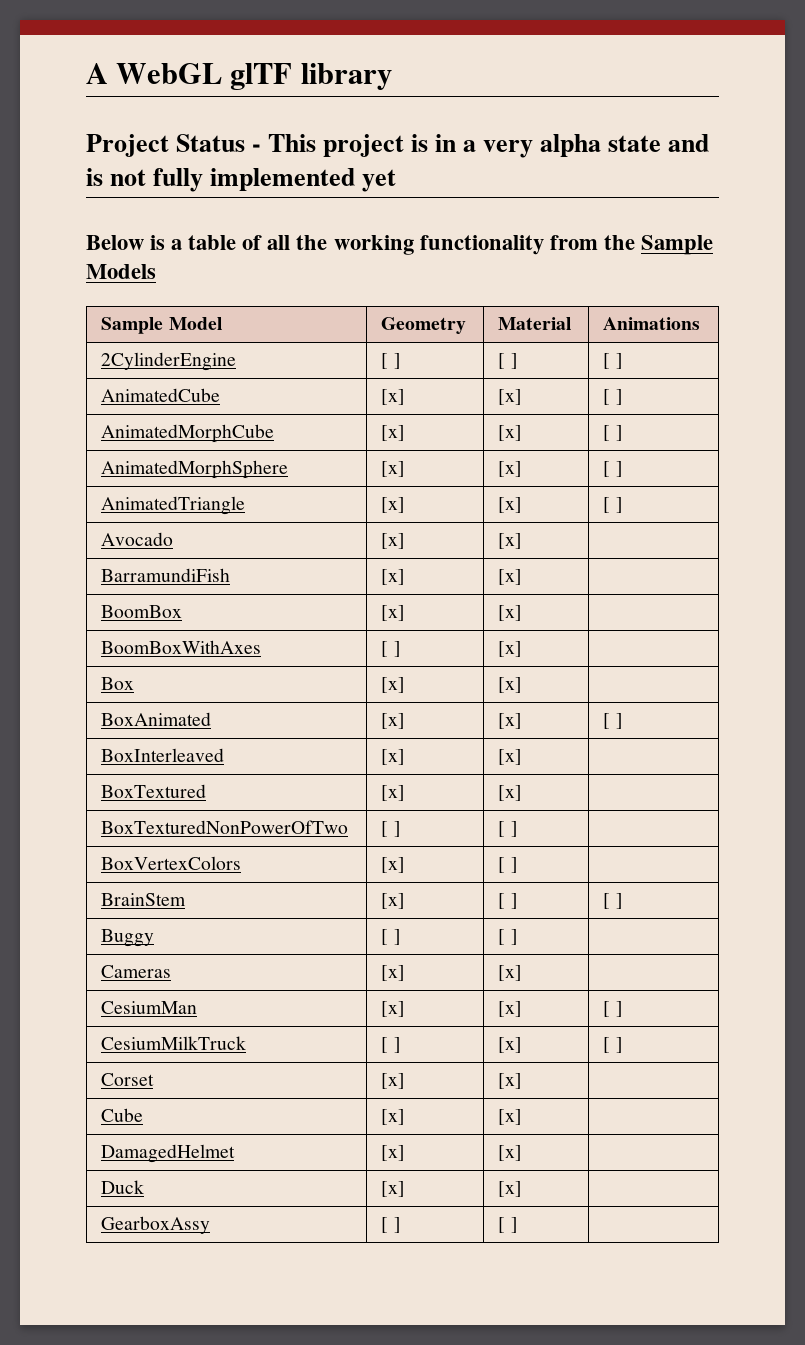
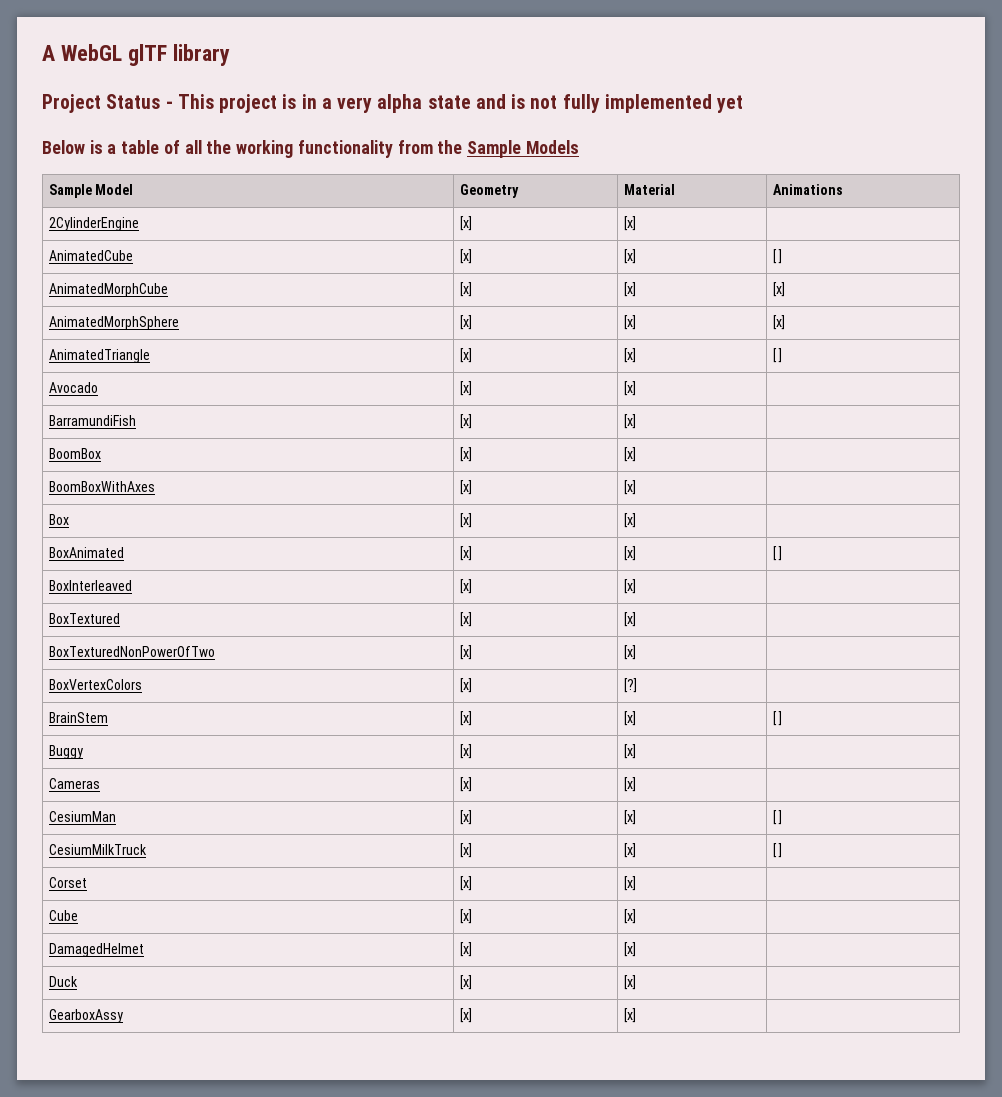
[381,353,401,369] [498,353,518,369] [603,353,623,369] [ ] | [ ] | [ ] -> [459,216,472,231] [623,216,636,231] [x] | [x] |
[603,425,623,441] [ ] -> [772,282,785,297] [x]
[603,461,623,477] [ ] -> [772,315,785,330] [x]
[381,641,401,657] [ ] -> [459,480,472,495] [x]
[381,821,401,837] [498,821,518,837] [ ] | [ ] -> [459,645,472,660] [623,645,636,660] [x] | [x]
[498,857,518,873] [ ] -> [623,678,637,693] [?]
[498,893,518,909] [ ] -> [623,711,636,726] [x]
[381,929,401,945] [498,929,518,945] [ ] | [ ] -> [459,744,472,759] [623,744,636,759] [x] | [x]
[381,1037,401,1053] [ ] -> [459,843,472,858] [x]
[381,1217,401,1233] [498,1217,518,1233] [ ] | [ ] -> [459,1008,472,1023] [623,1008,636,1023] [x] | [x]

